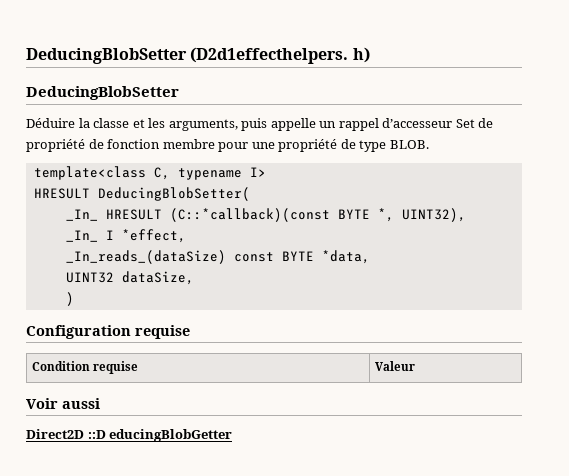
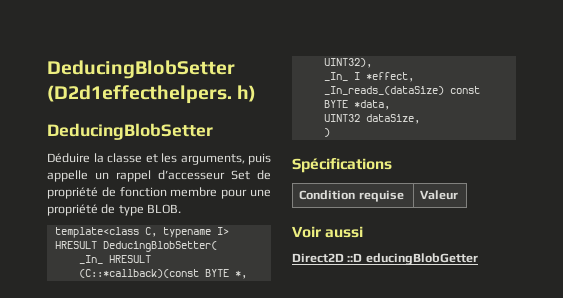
[26,325,190,339] Configuration requise -> [292,158,392,173] Spécifications

